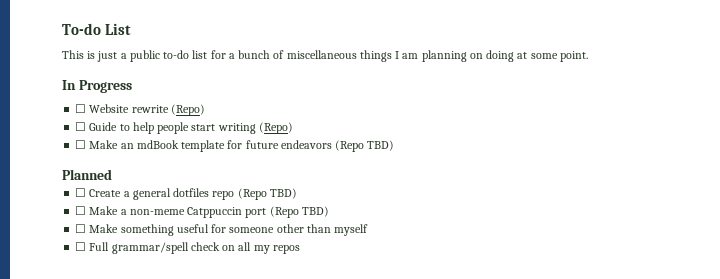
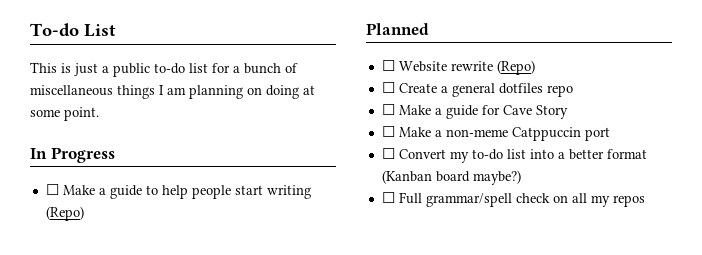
[89,104,205,116] [75,122,118,131] Website rewrite (Repo) // ☐ Guide -> [62,185,142,199] Make a guide
[75,140,395,152] [62,169,112,180] // ☐ Make an mdBook template for future endeavors (Repo TBD) // Planned -> [366,23,429,35] [381,60,535,75] // Planned // ☐ Website rewrite (Repo)
[237,188,297,200] (Repo TBD) -> [381,104,568,119] // ☐ Make a guide for Cave Story
[269,206,329,218] [75,224,369,236] (Repo TBD) // ☐ Make something useful for someone other than myself -> [381,148,647,163] [381,170,521,185] // ☐ Convert my to-do list into a better format (Kanban board maybe?)

